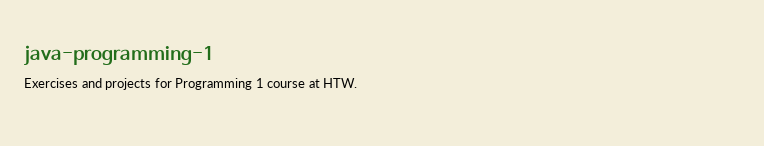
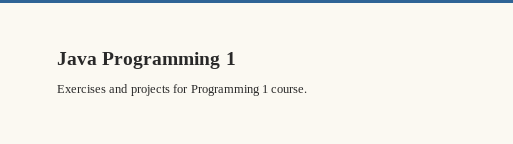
[24,45,214,66] java-programming-1 -> [57,52,236,69] Java Programming 1
[267,78,358,88] course at HTW. -> [271,87,308,93] course.

